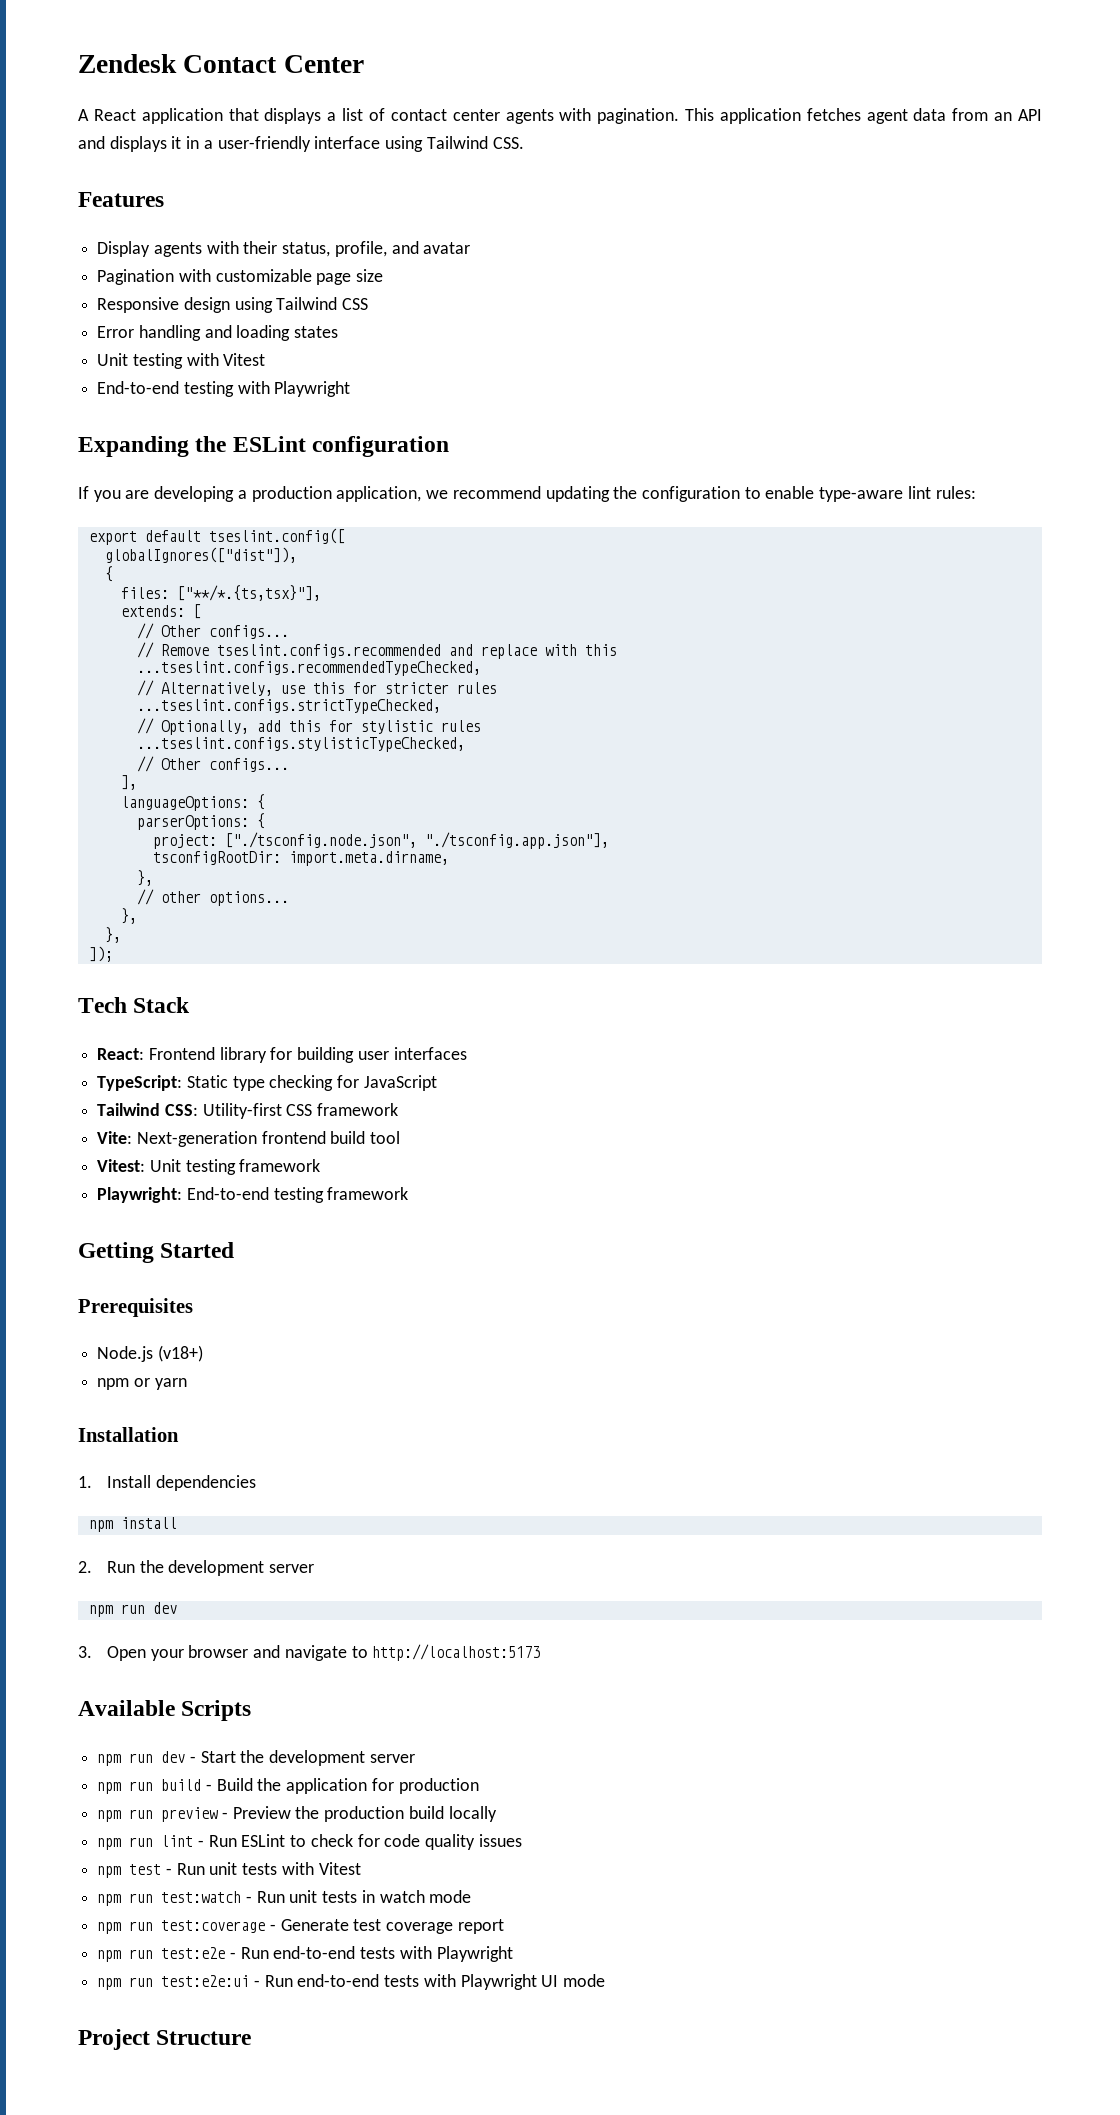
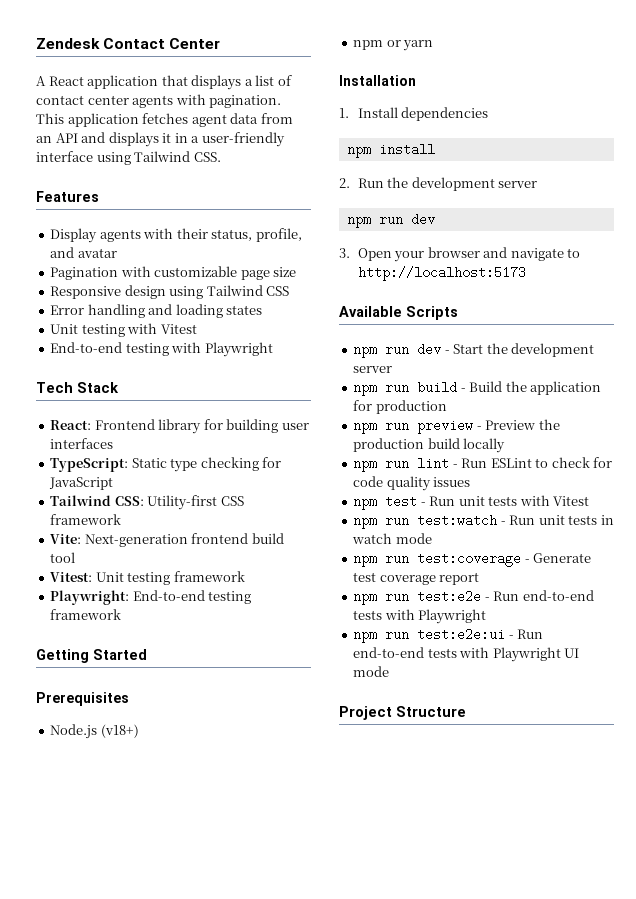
[78,436,450,457] [78,486,976,502] [88,528,345,545] [104,547,297,563] [104,566,113,582] [120,585,321,601] [120,604,201,619] [136,623,289,639] [136,642,617,659] [136,661,481,676] [136,680,497,696] [136,699,441,714] [136,718,481,735] [136,737,465,752] [136,756,289,772] [120,775,137,790] [120,794,265,811] [136,813,265,830] [152,832,609,849] [152,851,449,866] [136,870,153,886] [136,889,289,906] [120,908,137,924] [104,927,121,943] [88,946,113,962] // Expanding the ESLint configuration // If you are developing a production application, we recommend updating the configuration to enable type-aware lint rules: // export default tseslint.config([ // globalIgnores(["dist"]), // { // files: ["**/*.{ts,tsx}"], // extends: [ // // Other configs... // // Remove tseslint.configs.recommended and replace with this // ...tseslint.configs.recommendedTypeChecked, // // Alternatively, use this for stricter rules // ...tseslint.configs.strictTypeChecked, // // Optionally, add this for stylistic rules // ...tseslint.configs.stylisticTypeChecked, // // Other configs... // ], // languageOptions: { // parserOptions: { // project: ["./tsconfig.node.json", "./tsconfig.app.json"], // tsconfigRootDir: import.meta.dirname, // }, // // other options... // }, // }, // ]); -> (273, 349) none

